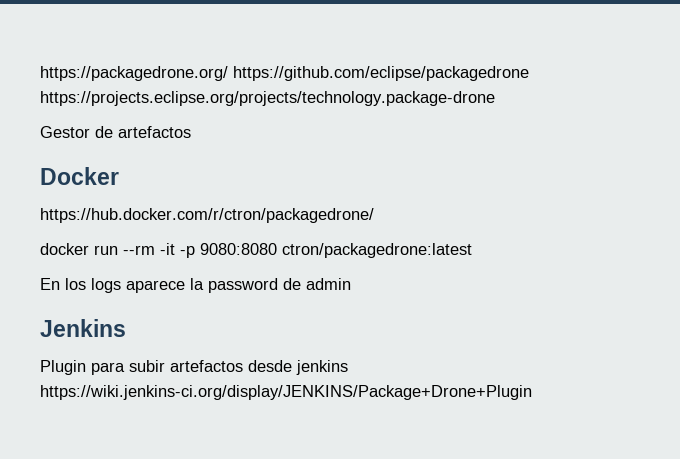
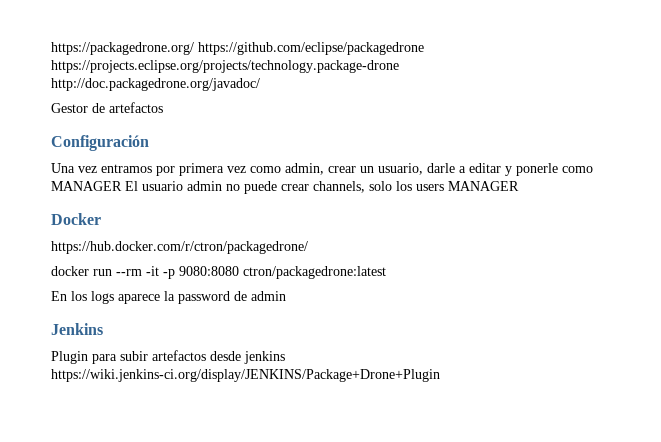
(495, 98) none -> [51,78,260,91] http://doc.packagedrone.org/javadoc/
(191, 132) none -> [51,135,149,151] [51,163,593,176] [51,181,519,194] // Configuración // Una vez entramos por primera vez como admin, crear un usuario, darle a editar y ponerle como MANAGER El usuario admin no puede crear channels, solo los users MANAGER

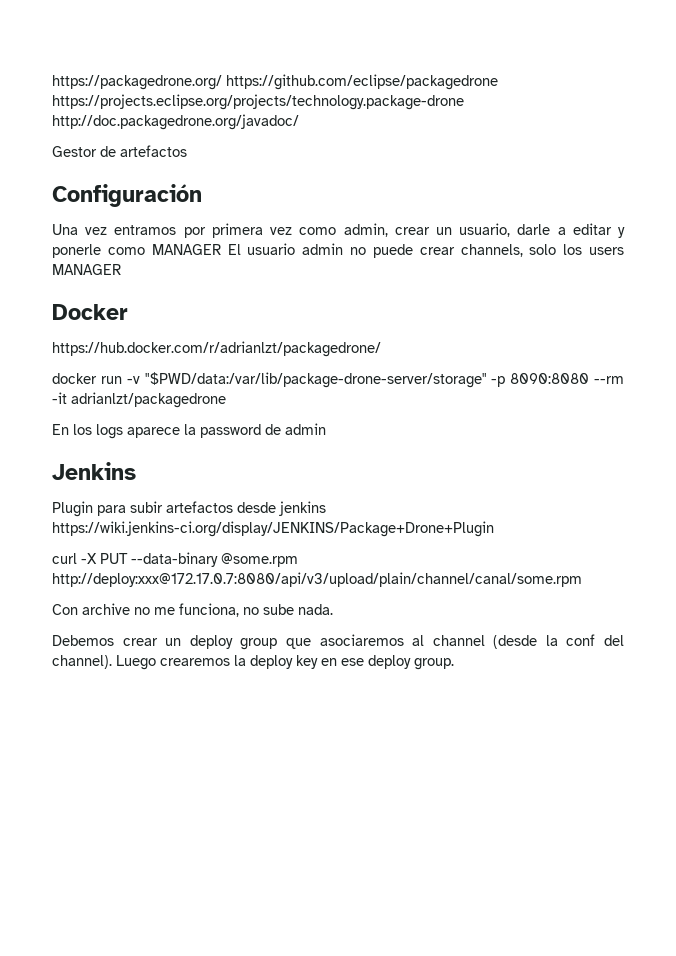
[51,241,308,254] https://hub.docker.com/r/ctron/packagedrone/ -> [52,341,381,357] https://hub.docker.com/r/adrianlzt/packagedrone/
[116,266,386,279] --rm -it -p 9080:8080 ctron/packagedrone:latest -> [126,372,624,388] [52,392,226,408] -v "$PWD/data:/var/lib/package-drone-server/storage" -p 8090:8080 --rm -it adrianlzt/packagedrone
(440, 375) none -> [52,552,298,567] [52,572,582,587] [52,603,333,617] [52,634,624,650] [52,655,454,670] // curl -X PUT --data-binary @some.rpm http://deploy:xxx@172.17.0.7:8080/api/v3/upload/plain/channel/canal/some.rpm // Con archive no me funciona, no sube nada. // Debemos crear un deploy group que asociaremos al channel (desde la conf del channel). Luego crearemos la deploy key en ese deploy group.

